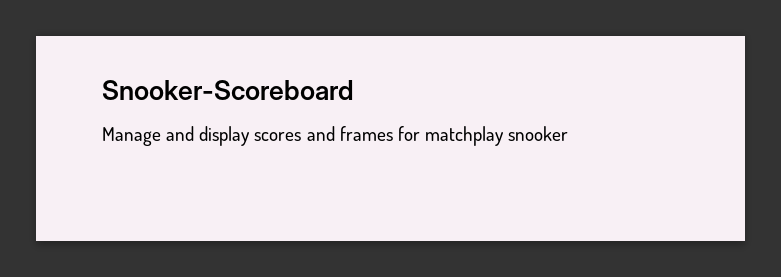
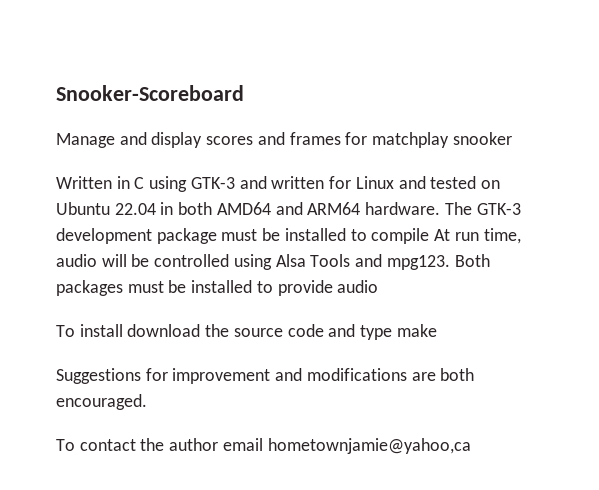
(569, 133) none -> [56,176,500,192] [56,202,521,215] [56,228,521,244] [56,254,490,270] [56,280,379,296] [56,324,437,340] [56,368,475,384] [56,394,147,410] [56,438,471,454] // Written in C using GTK-3 and written for Linux and tested on Ubuntu 22.04 in both AMD64 and ARM64 hardware. The GTK-3 development package must be installed to compile At run time, audio will be controlled using Alsa Tools and mpg123. Both packages must be installed to provide audio // To install download the source code and type make // Suggestions for improvement and modifications are both encouraged. // To contact the author email hometownjamie@yahoo,ca

